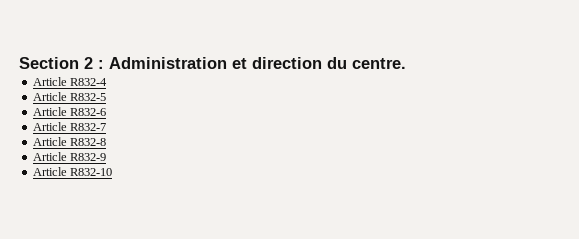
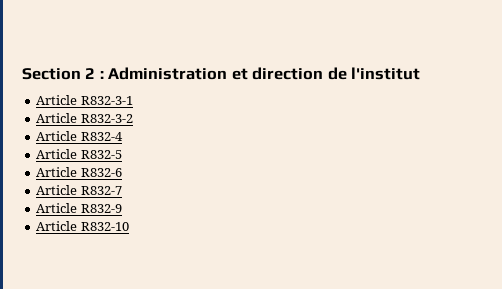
[327,57,406,69] du centre. -> [327,67,421,80] [36,95,133,105] [36,113,133,123] de l'institut // Article R832-3-1 // Article R832-3-2
[32,137,107,146] // Article R832-8 -> (122, 190) none

